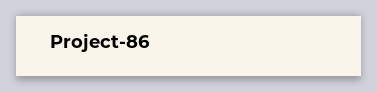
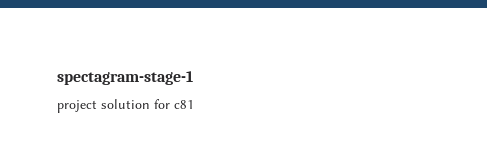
[50,33,150,52] Project-86 -> [57,71,193,85] [57,99,194,113] spectagram-stage-1 // project solution for c81

